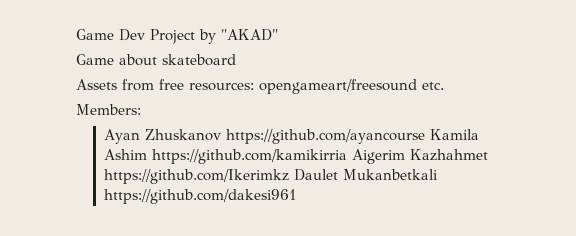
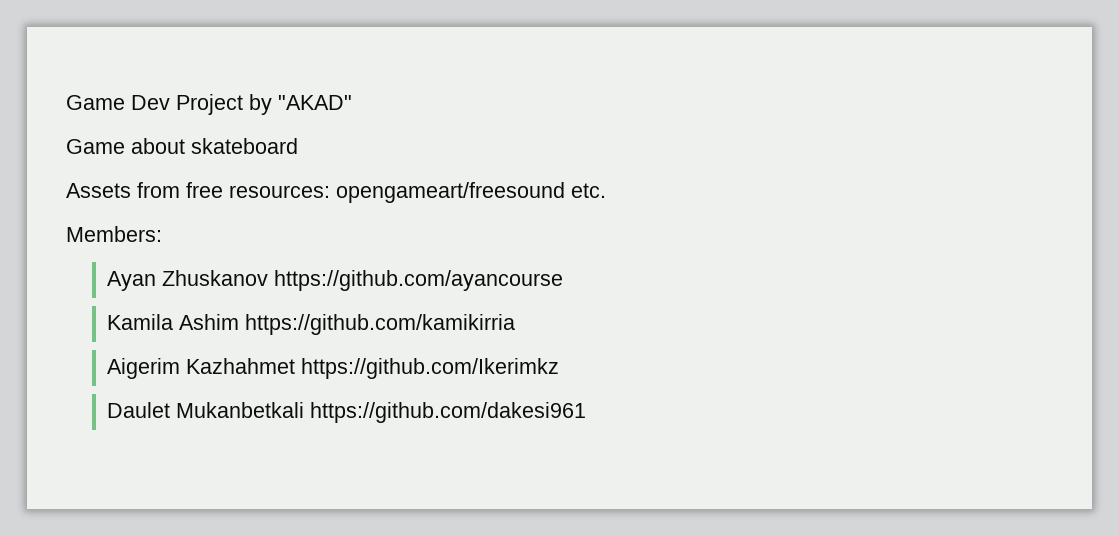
(425, 136) none -> (564, 280) //
(347, 156) none -> (516, 324) //
(289, 176) none -> (560, 368) //

